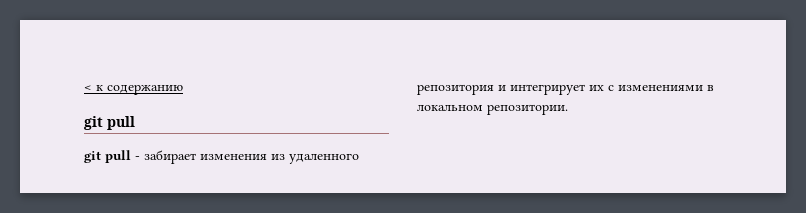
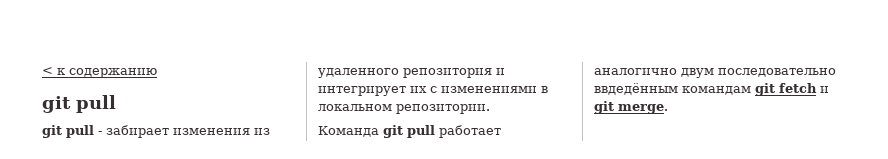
(568, 109) none -> [318,125,501,138] [594,68,836,78] [594,83,829,96] [594,101,668,114] // Команда git pull работает аналогично двум последовательно ввдедённым командам git fetch и git merge.

